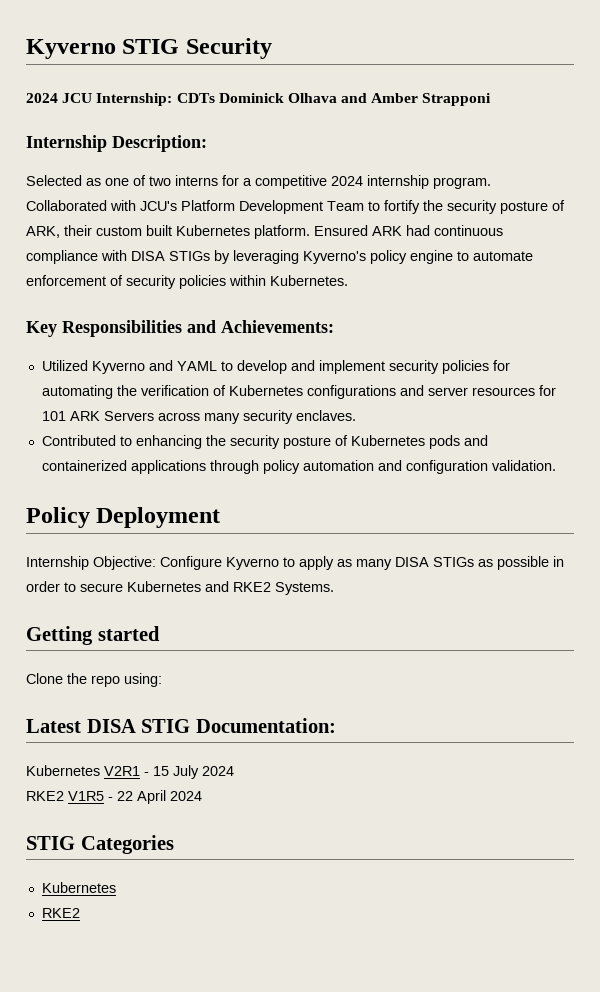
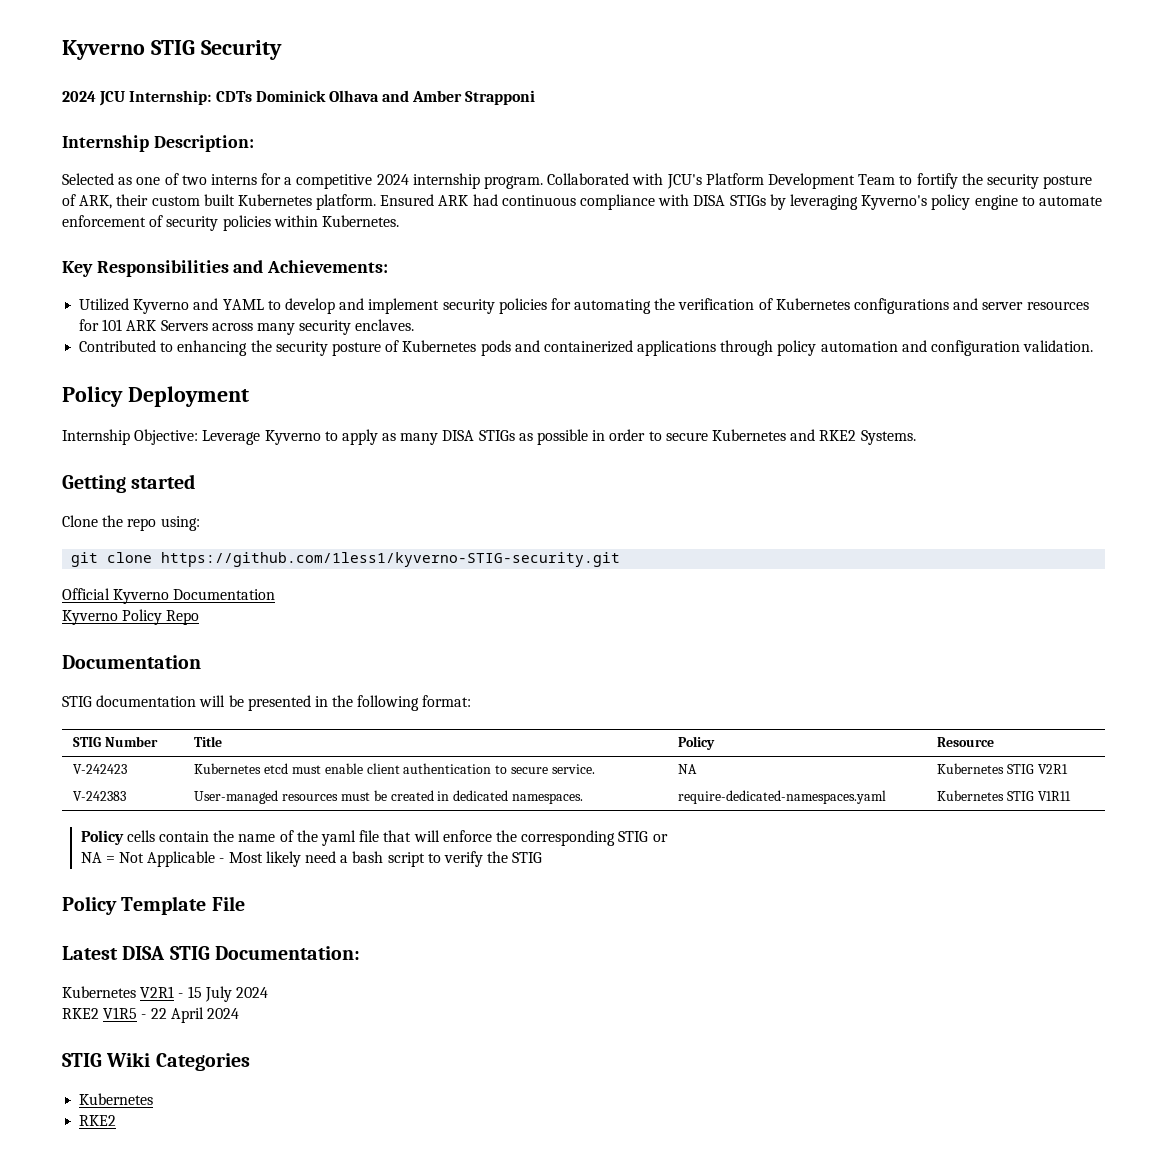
[160,556,222,570] Configure -> [202,430,261,445] Leverage
(162, 680) none -> [71,552,621,567] [62,588,276,604] [62,609,200,625] [62,655,201,669] [62,695,472,711] [73,736,159,747] [194,736,223,747] [678,736,716,750] [937,737,995,747] [73,764,128,774] [194,763,595,774] [678,764,698,774] [937,763,1068,774] [73,791,127,801] [194,790,583,804] [678,790,887,804] [937,790,1071,801] [80,830,668,846] [80,851,543,867] [62,896,245,915] // git clone https://github.com/1less1/kyverno-STIG-security.git // Official Kyverno Documentation // Kyverno Policy Repo // Documentation // STIG documentation will be presented in the following format: // STIG Number | Title | Policy | Resource // V-242423 | Kubernetes etcd must enable client authentication to secure service. | NA | Kubernetes STIG V2R1 // V-242383 | User-managed resources must be created in dedicated namespaces. | require-dedicated-namespaces.yaml | Kubernetes STIG V1R11 // Policy cells contain the name of the yaml file that will enforce the corresponding STIG or // NA = Not Applicable - Most likely need a bash script to verify the STIG // Policy Template File
(75, 843) none -> [106,1052,151,1067] Wiki

